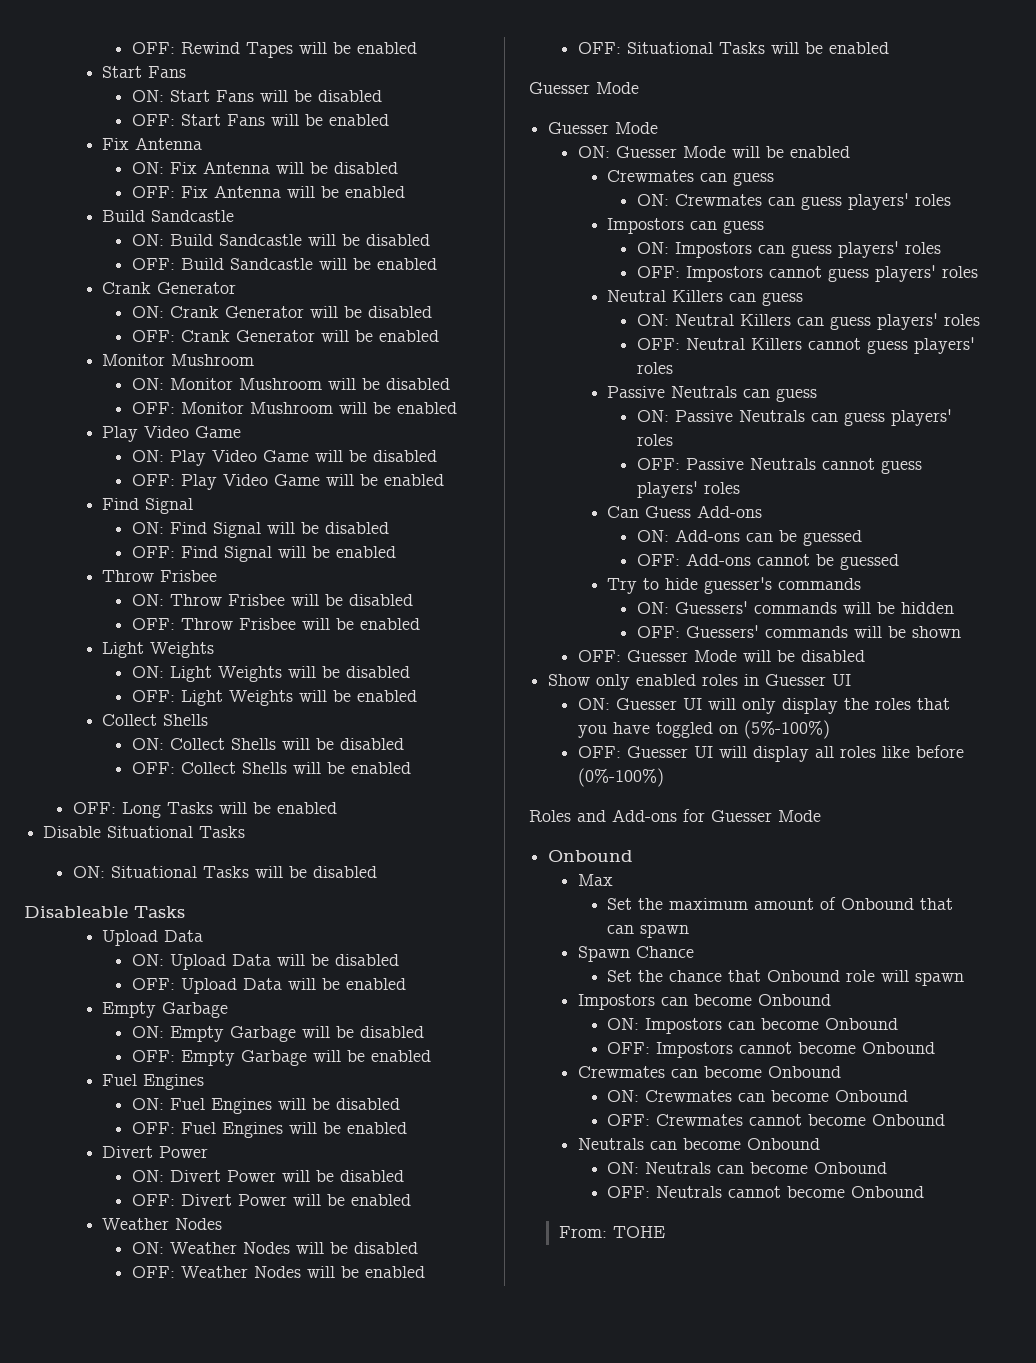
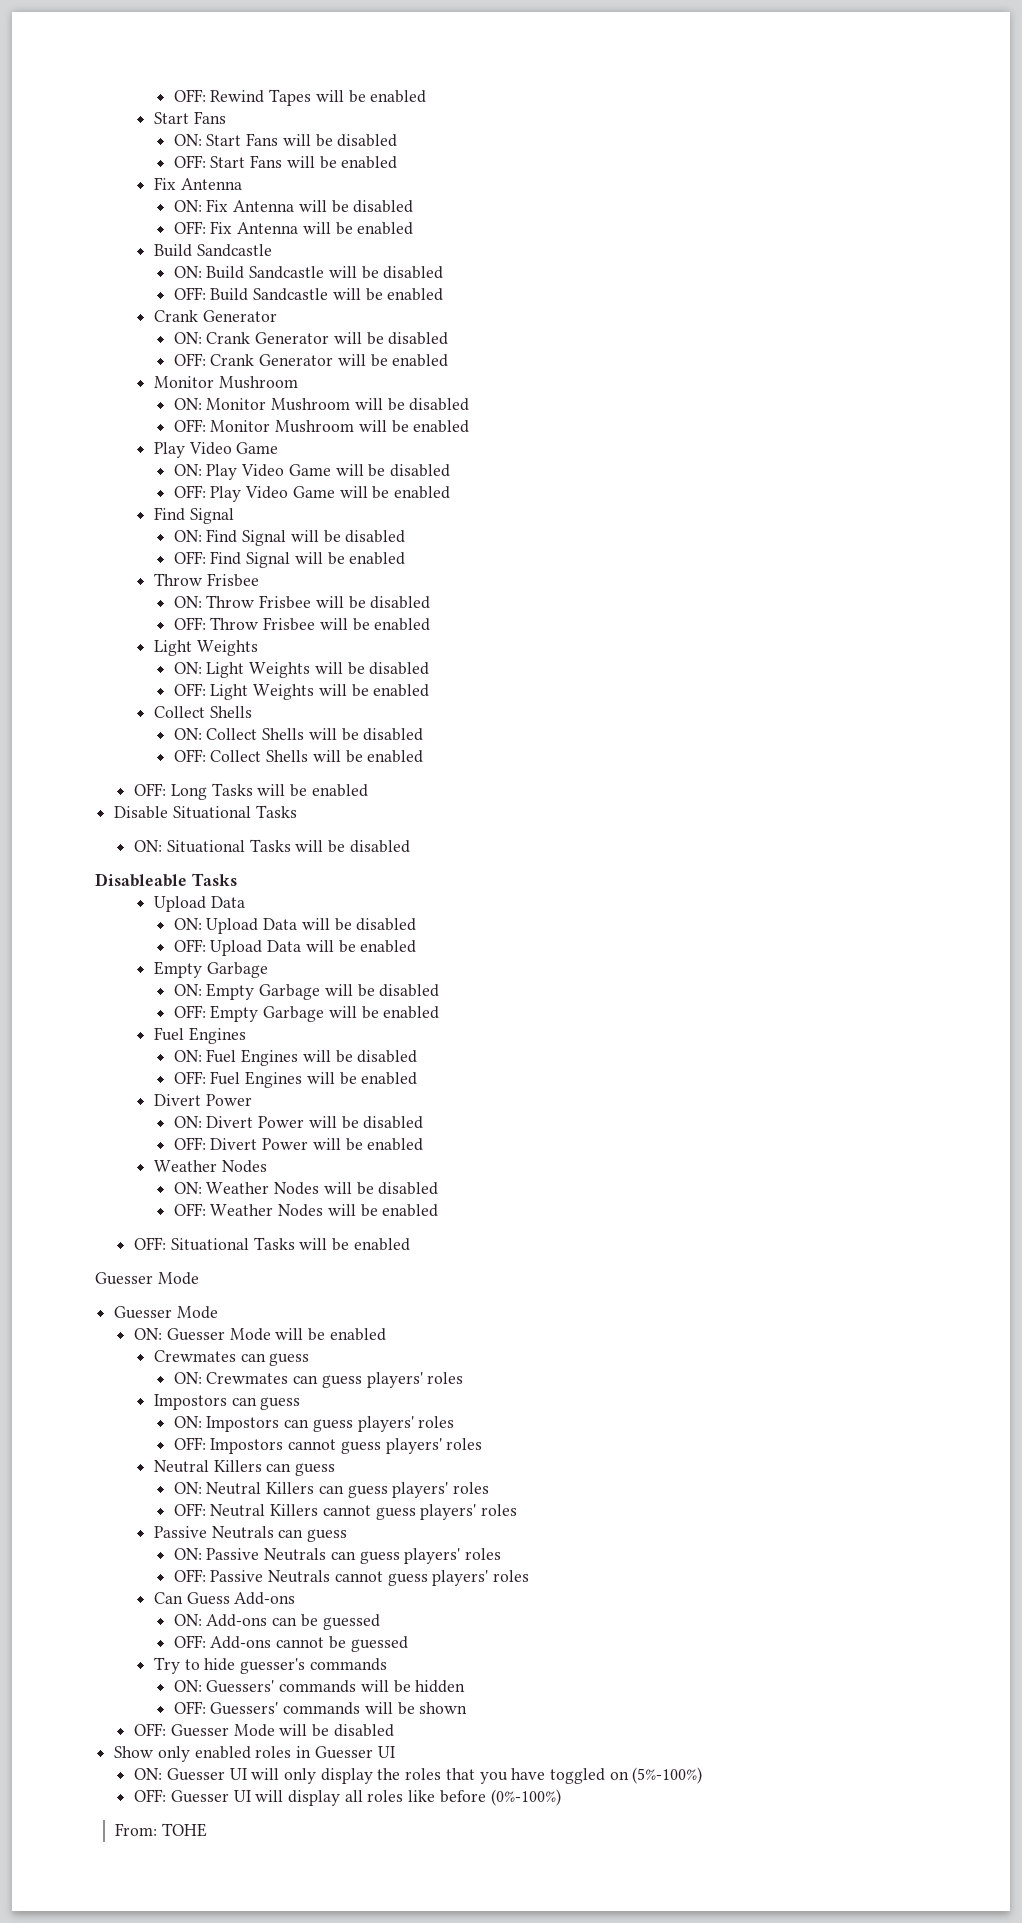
[529,809,821,822] [548,850,634,862] [577,874,613,886] [607,897,954,910] [607,924,690,938] [577,946,694,962] [607,970,965,986] [577,994,831,1010] [607,1018,899,1034] [607,1042,936,1058] [577,1066,841,1078] [607,1090,909,1102] [607,1114,946,1126] [577,1138,820,1150] [607,1162,888,1174] [607,1186,925,1198] // Roles and Add-ons for Guesser Mode // Onbound // Max // Set the maximum amount of Onbound that can spawn // Spawn Chance // Set the chance that Onbound role will spawn // Impostors can become Onbound // ON: Impostors can become Onbound // OFF: Impostors cannot become Onbound // Crewmates can become Onbound // ON: Crewmates can become Onbound // OFF: Crewmates cannot become Onbound // Neutrals can become Onbound // ON: Neutrals can become Onbound // OFF: Neutrals cannot become Onbound -> (561, 1797) none

